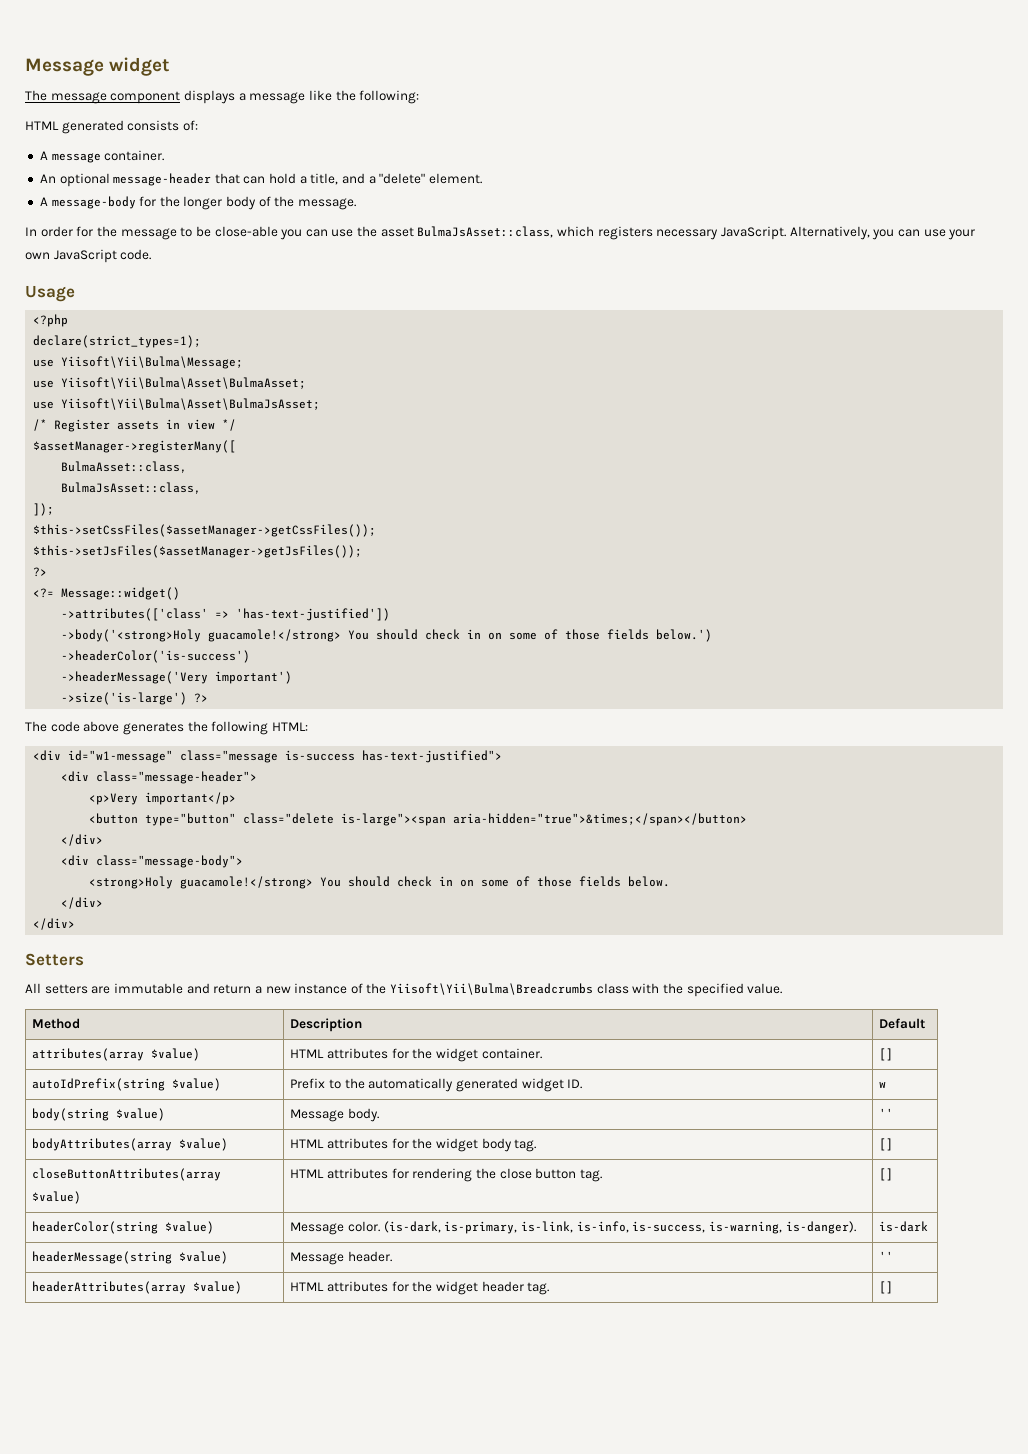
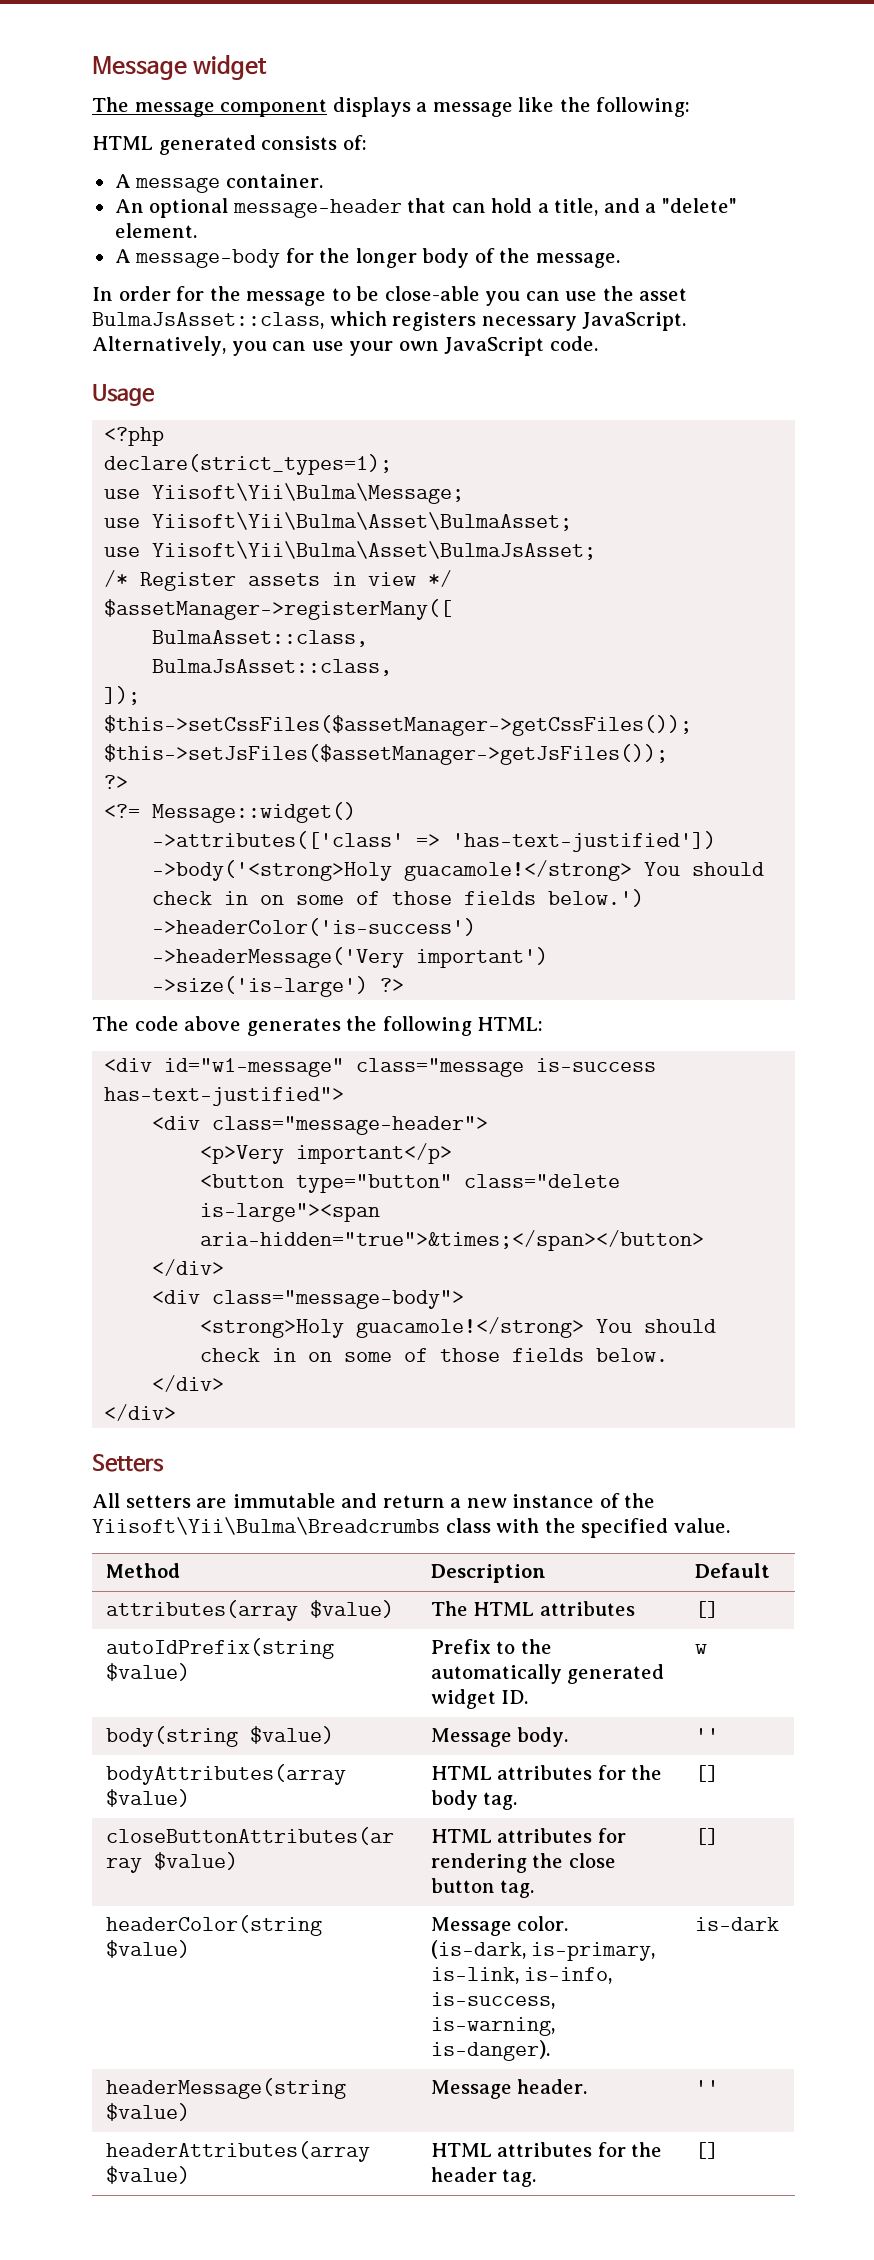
[290,1048,542,1062] HTML attributes for the widget container. -> [430,1601,635,1616] The HTML attributes
[435,1138,478,1152] widget -> (663, 1772) none
[435,1281,478,1295] widget -> (663, 2149) none

